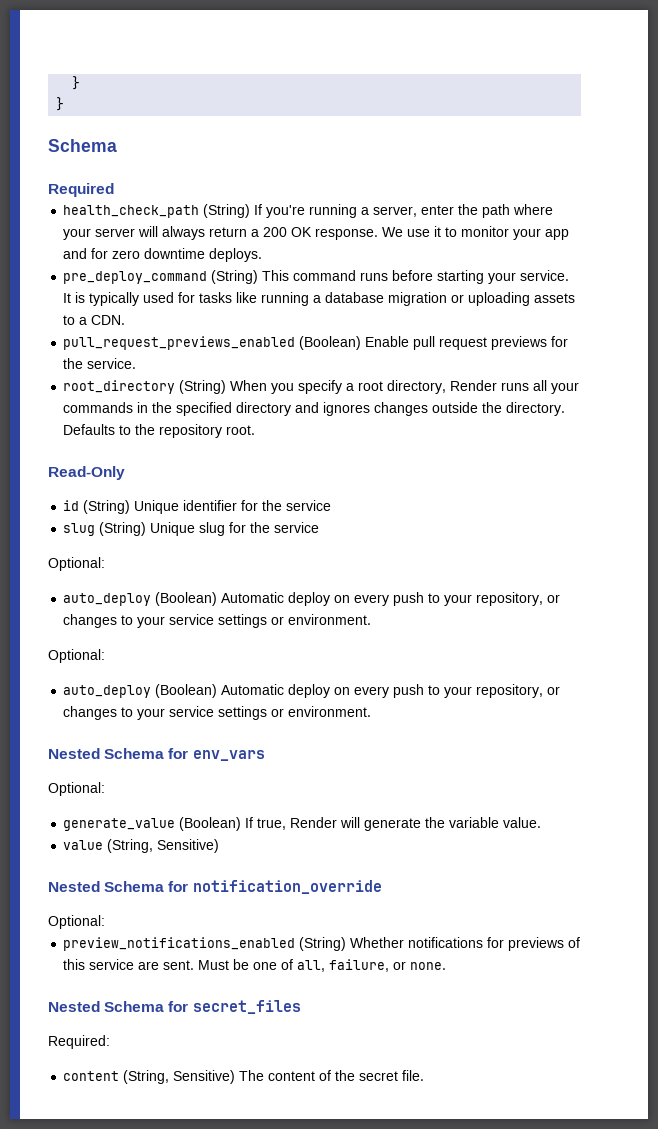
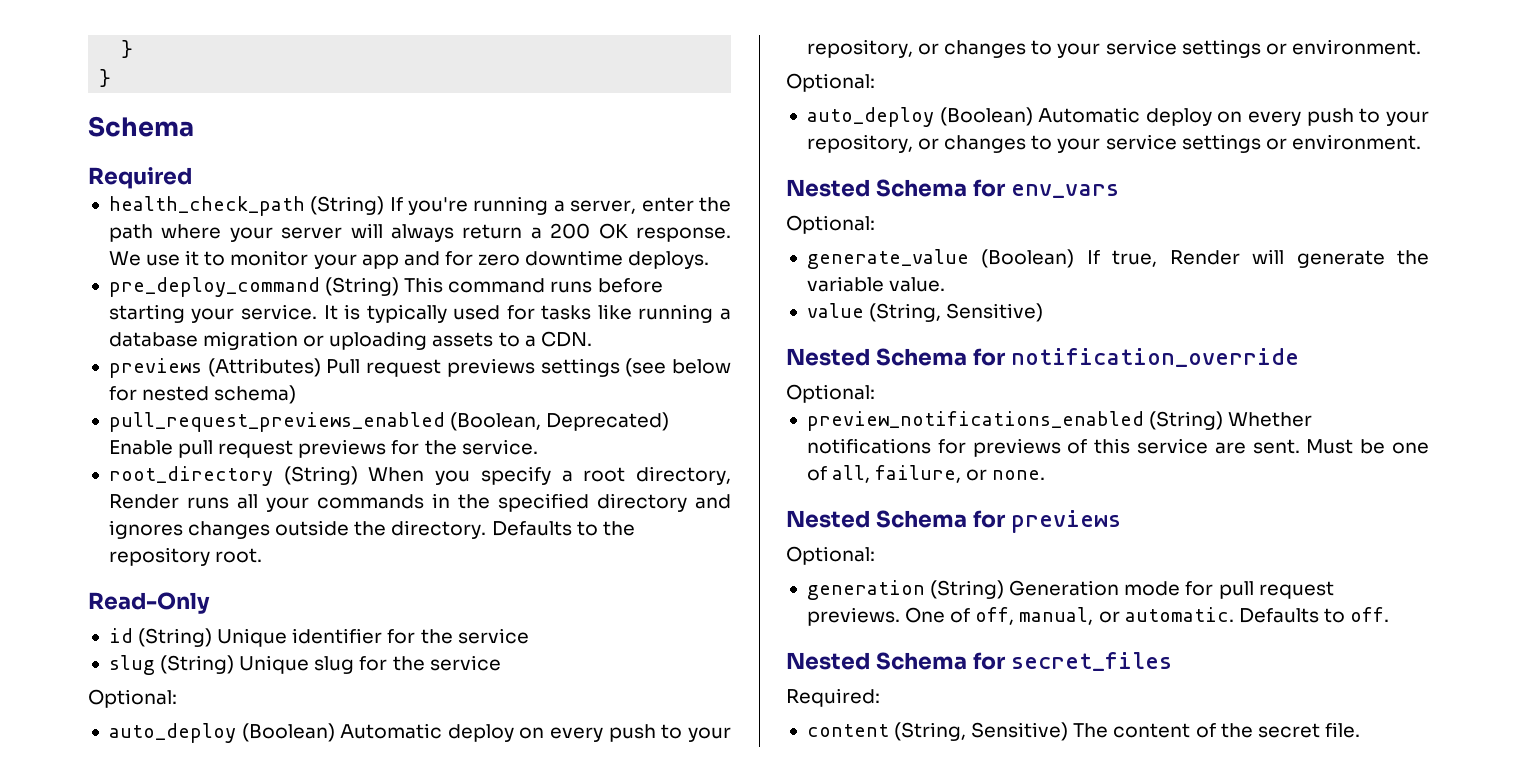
(126, 320) none -> [108,358,731,378] [108,385,297,404] // previews (Attributes) Pull request previews settings (see below for nested schema)
[299,336,362,350] (Boolean) -> [450,412,670,431] (Boolean, Deprecated)
(447, 966) none -> [786,510,1121,533] [786,546,875,565] [806,580,1334,600] [806,607,1390,626] // Nested Schema for previews // Optional: // generation (String) Generation mode for pull request previews. One of off, manual, or automatic. Defaults to off.

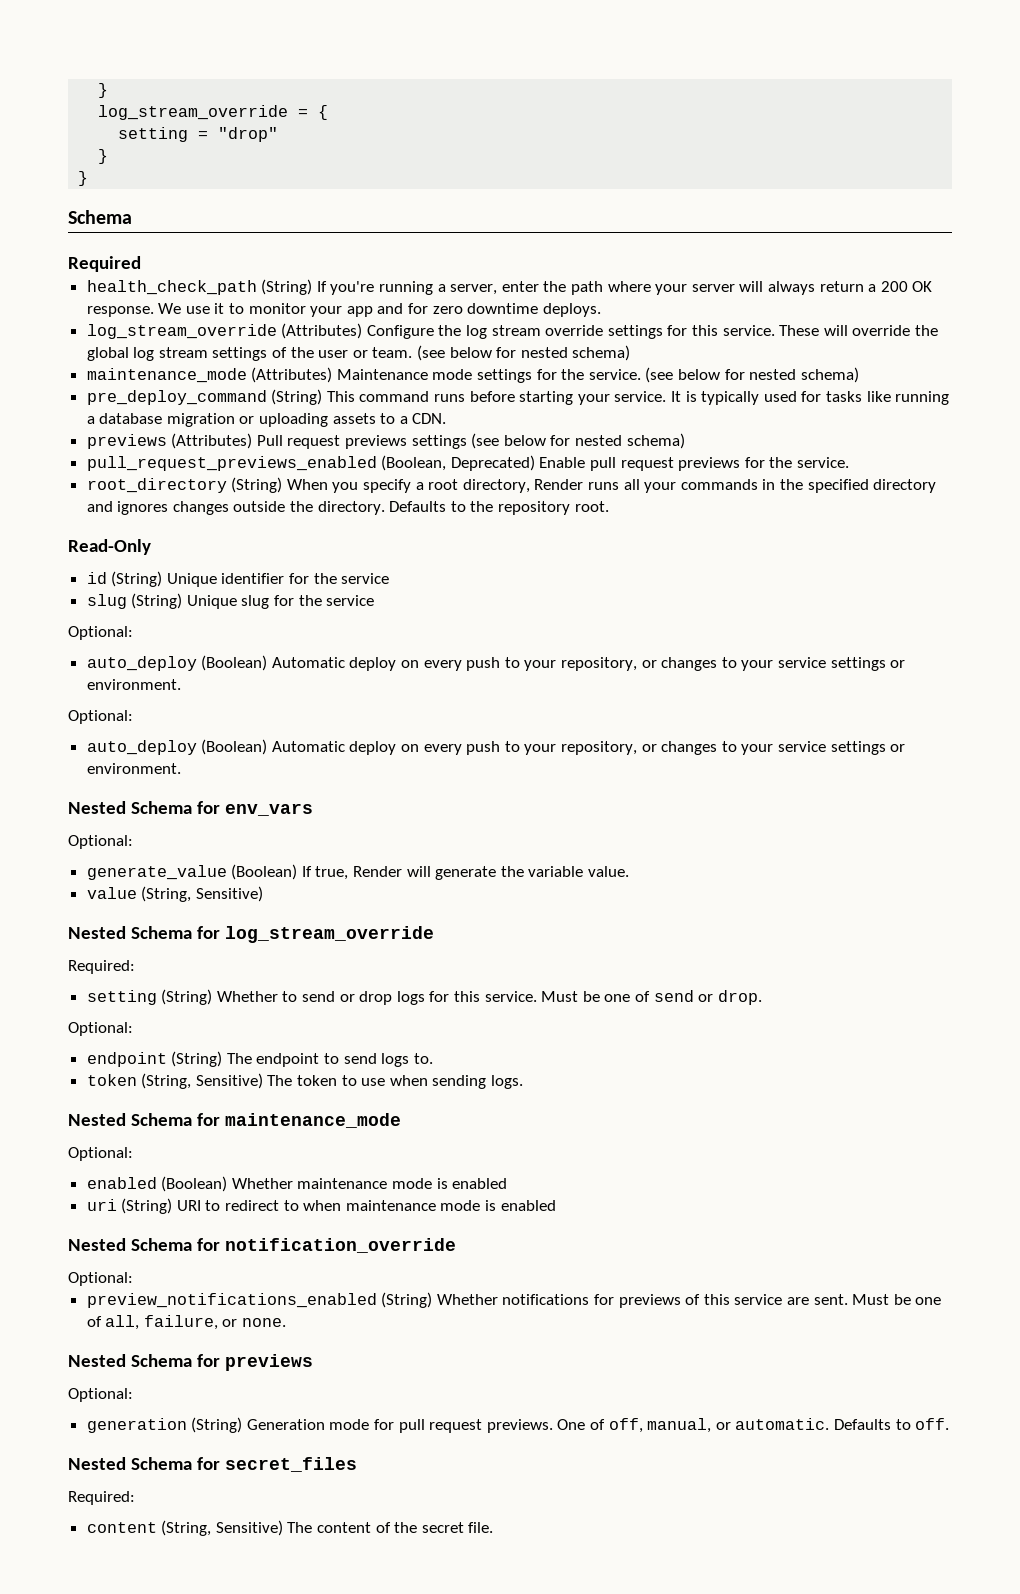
[121,40,134,58] } -> [98,83,109,98] [98,105,329,120] [118,127,279,142] [98,149,109,164] } // log_stream_override = { // setting = "drop" // }
(710, 260) none -> [86,323,938,339] [86,345,631,361] [86,367,859,383] // log_stream_override (Attributes) Configure the log stream override settings for this service. These will override the global log stream settings of the user or team. (see below for nested schema) // maintenance_mode (Attributes) Maintenance mode settings for the service. (see below for nested schema)
(1044, 312) none -> [68,926,434,943] [68,960,135,974] [86,989,762,1005] [68,1022,133,1036] [86,1051,433,1067] [86,1073,524,1089] [68,1113,401,1128] [68,1147,133,1161] [86,1176,508,1192] [86,1198,556,1214] // Nested Schema for log_stream_override // Required: // setting (String) Whether to send or drop logs for this service. Must be one of send or drop. // Optional: // endpoint (String) The endpoint to send logs to. // token (String, Sensitive) The token to use when sending logs. // Nested Schema for maintenance_mode // Optional: // enabled (Boolean) Whether maintenance mode is enabled // uri (String) URI to redirect to when maintenance mode is enabled

